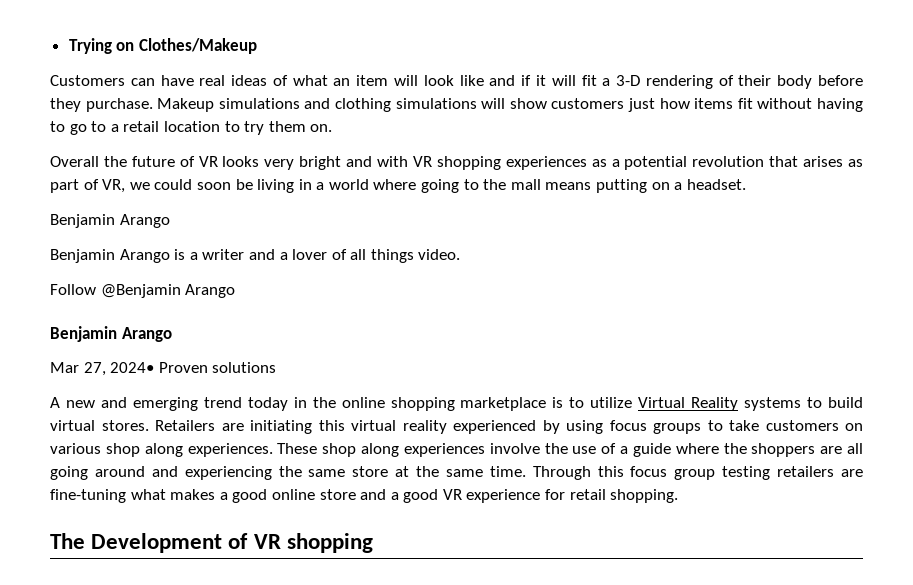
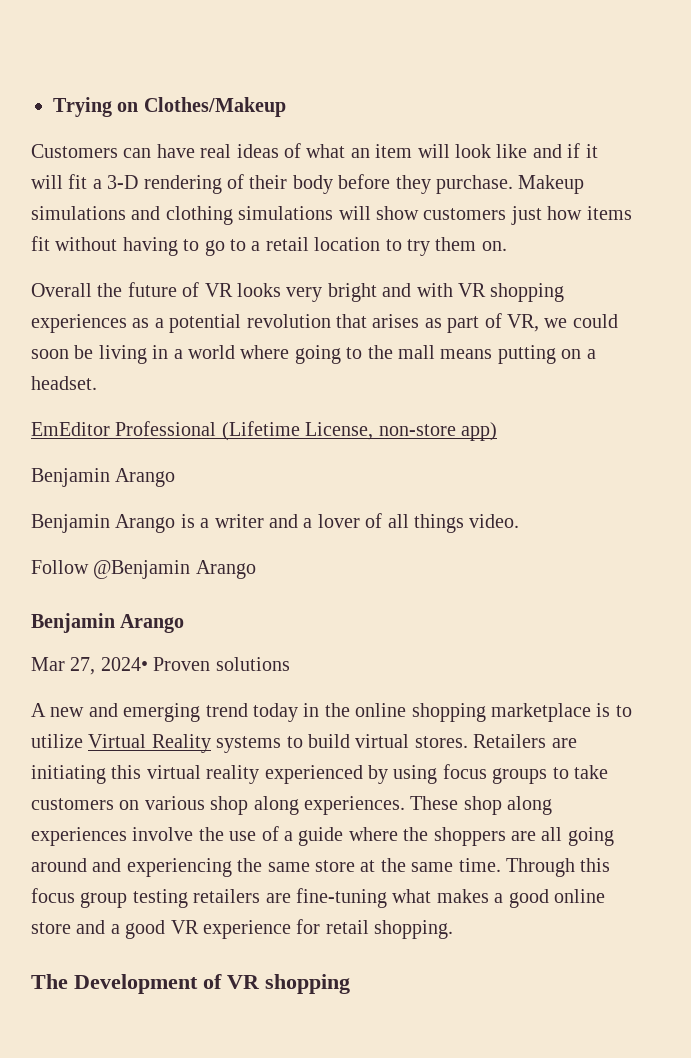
(746, 184) none -> [31,421,497,441] // EmEditor Professional (Lifetime License, non-store app)

